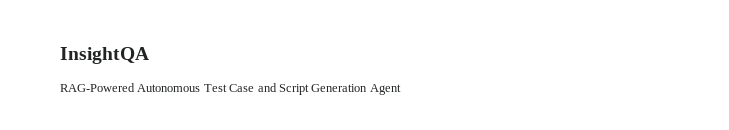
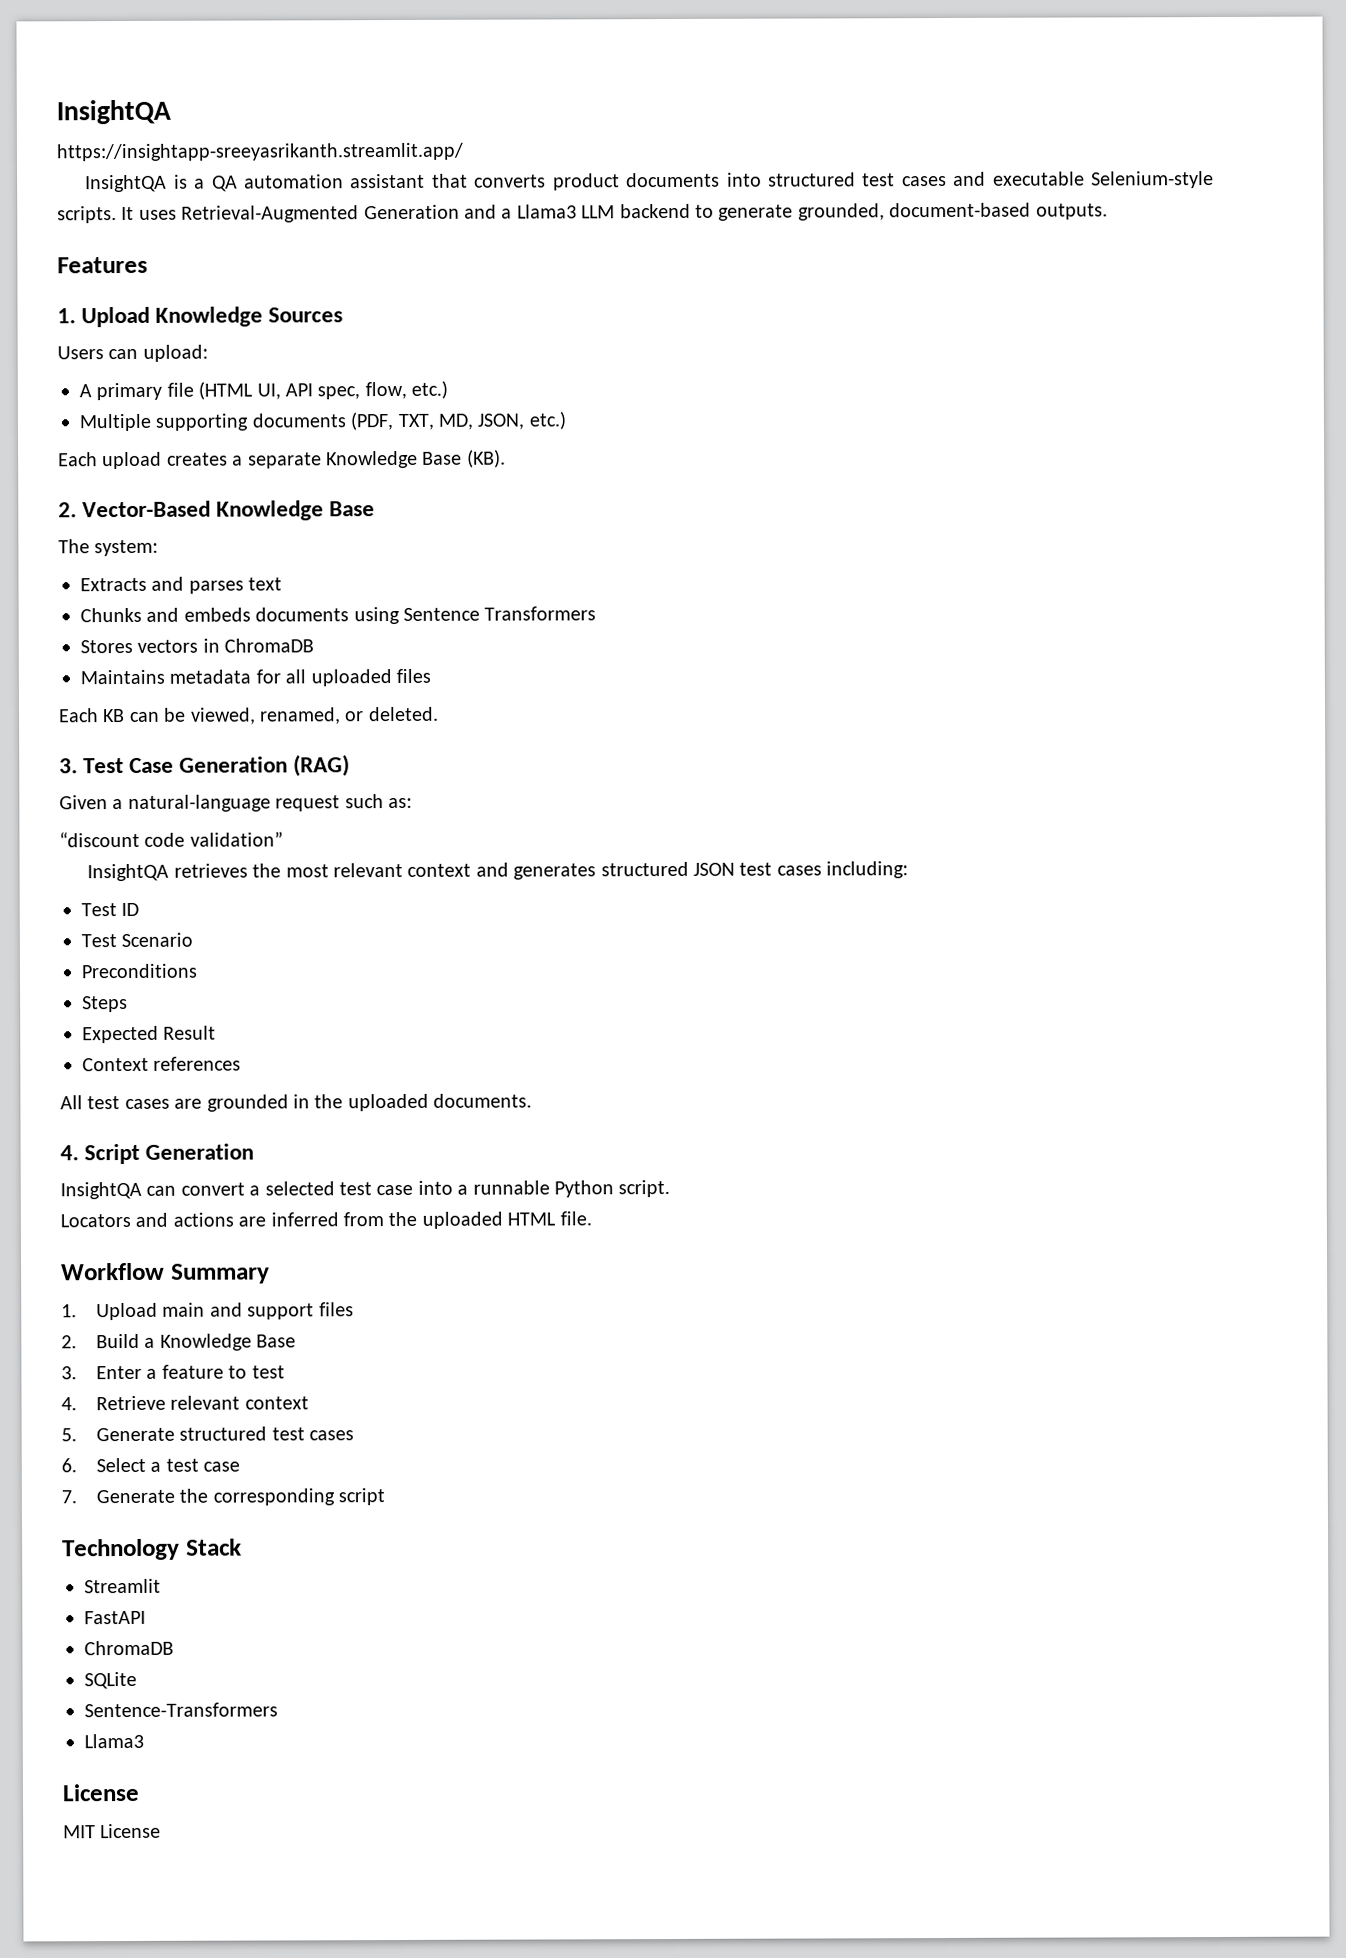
[60,83,401,95] RAG-Powered Autonomous Test Case and Script Generation Agent -> [56,142,463,162] [85,171,1214,193] [57,202,1108,224] [57,256,148,274] [57,306,344,328] [57,344,208,362] [79,380,449,401] [79,411,566,432] [58,449,506,470] [58,500,376,521] [58,539,159,557] [80,576,283,594] [80,606,597,625] [80,638,315,654] [80,668,431,687] [59,706,439,725] [59,754,351,777] [59,794,412,812] [59,831,283,848] [87,861,909,882] [81,902,140,917] [81,932,194,948] [81,963,197,979] [82,996,128,1013] [82,1025,217,1044] [82,1056,242,1072] [60,1093,533,1112] [60,1143,255,1165] [60,1180,671,1200] [60,1211,592,1229] [61,1262,270,1284] [61,1302,354,1321] [61,1333,297,1351] [61,1364,285,1380] [61,1395,309,1411] [61,1426,355,1442] [61,1457,241,1473] [61,1488,386,1506] [62,1538,242,1561] [84,1578,161,1594] [84,1610,146,1625] [84,1640,174,1656] [84,1671,137,1690] [84,1702,278,1718] [84,1733,144,1749] [62,1783,140,1802] [63,1823,162,1839] https://insightapp-sreeyasrikanth.streamlit.app/ // InsightQA is a QA automation assistant that converts product documents into structured test cases and executable Selenium-style scripts. It uses Retrieval-Augmented Generation and a Llama3 LLM backend to generate grounded, document-based outputs. // Features // 1. Upload Knowledge Sources // Users can upload: // A primary file (HTML UI, API spec, flow, etc.) // Multiple supporting documents (PDF, TXT, MD, JSON, etc.) // Each upload creates a separate Knowledge Base (KB). // 2. Vector-Based Knowledge Base // The system: // Extracts and parses text // Chunks and embeds documents using Sentence Transformers // Stores vectors in ChromaDB // Maintains metadata for all uploaded files // Each KB can be viewed, renamed, or deleted. // 3. Test Case Generation (RAG) // Given a natural-language request such as: // “discount code validation” // InsightQA retrieves the most relevant context and generates structured JSON test cases including: // Test ID // Test Scenario // Preconditions // Steps // Expected Result // Context references // All test cases are grounded in the uploaded documents. // 4. Script Generation // InsightQA can convert a selected test case into a runnable Python script. // Locators and actions are inferred from the uploaded HTML file. // Workflow Summary // 1. Upload main and support files // 2. Build a Knowledge Base // 3. Enter a feature to test // 4. Retrieve relevant context // 5. Generate structured test cases // 6. Select a test case // 7. Generate the corresponding script // Technology Stack // Streamlit // FastAPI // ChromaDB // SQLite // Sentence-Transformers // Llama3 // License // MIT License

